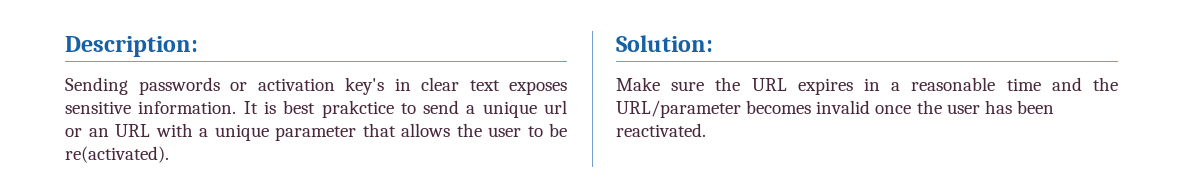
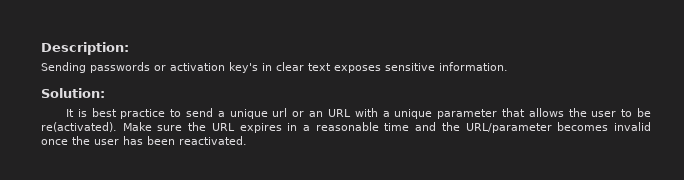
(237, 107) none -> [41,88,105,98] // Solution: //
[321,100,394,118] prakctice -> [120,109,166,119] practice
[616,35,713,52] // Solution: // -> (117, 127) none

